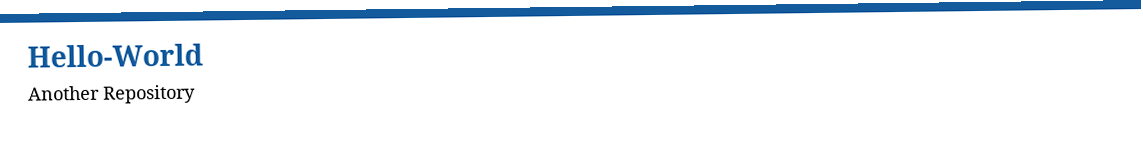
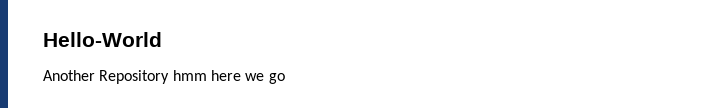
(196, 94) none -> [172,70,285,84] hmm here we go

